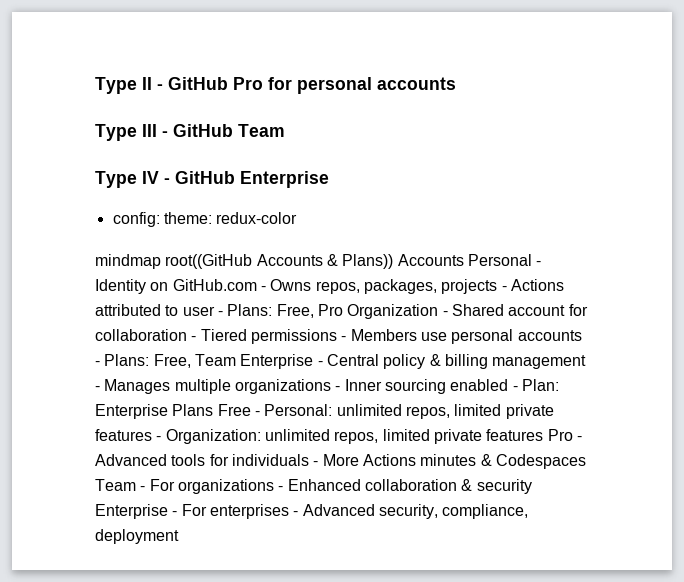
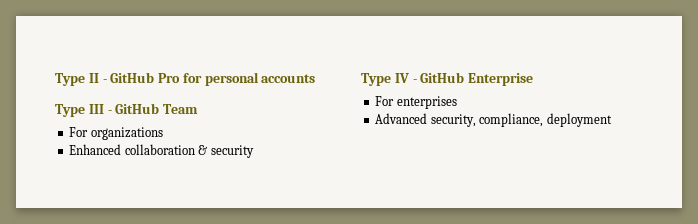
(285, 130) none -> [69,127,163,140] [69,144,254,158] // For organizations // Enhanced collaboration & security
[112,212,298,227] [95,254,542,269] [95,279,564,294] [95,304,588,319] [95,329,582,344] [95,354,587,369] [95,379,559,394] [95,404,554,419] [95,429,582,444] [95,454,586,469] [95,479,532,494] [95,504,178,519] config: theme: redux-color // mindmap root((GitHub Accounts & Plans)) Accounts Personal - Identity on GitHub.com - Owns repos, packages, projects - Actions attributed to user - Plans: Free, Pro Organization - Shared account for collaboration - Tiered permissions - Members use personal accounts - Plans: Free, Team Enterprise - Central policy & billing management - Manages multiple organizations - Inner sourcing enabled - Plan: Enterprise Plans Free - Personal: unlimited repos, limited private features - Organization: unlimited repos, limited private features Pro - Advanced tools for individuals - More Actions minutes & Codespaces Team - For organizations - Enhanced collaboration & security Enterprise - -> (534, 79) none
[293,511,299,516] - -> (457, 102) //

